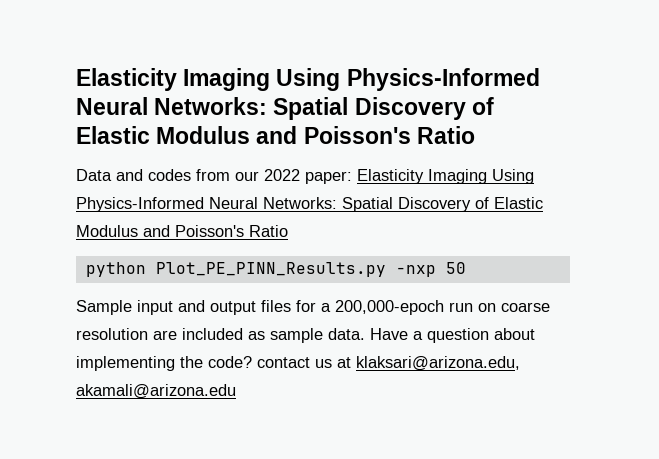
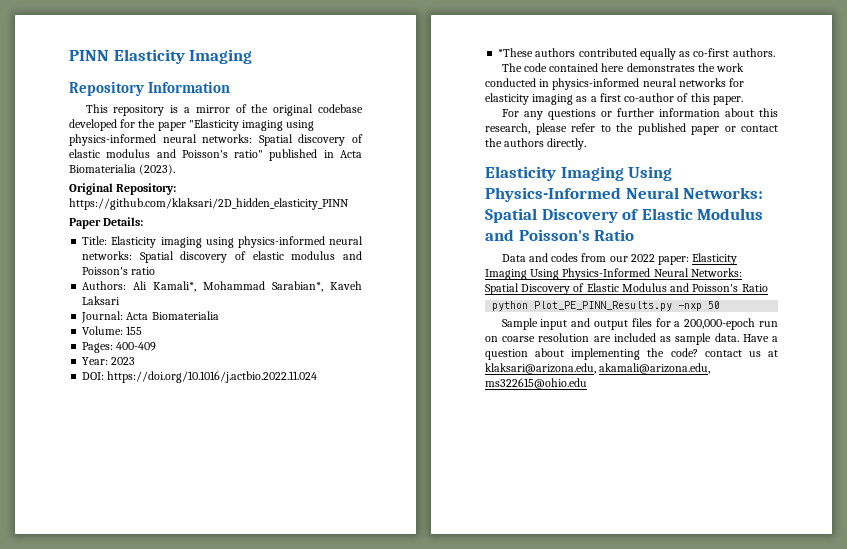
(76, 79) none -> [69,49,253,64] [69,81,231,96] [85,104,363,116] [69,119,315,131] [69,134,363,146] [69,149,362,161] [69,164,176,175] [69,183,177,195] [69,198,349,210] [69,217,144,229] [82,236,364,248] [82,251,362,263] [82,267,156,275] [82,281,362,292] [82,296,121,305] [81,311,219,323] [82,326,143,335] [82,342,157,353] [82,357,136,365] [82,371,318,383] [498,48,775,60] [501,63,745,72] [485,78,745,90] [485,93,743,105] [501,108,778,120] [485,123,778,135] [485,138,587,150] PINN Elasticity Imaging // Repository Information // This repository is a mirror of the original codebase developed for the paper "Elasticity imaging using physics-informed neural networks: Spatial discovery of elastic modulus and Poisson's ratio" published in Acta Biomaterialia (2023). // Original Repository: https://github.com/klaksari/2D_hidden_elasticity_PINN // Paper Details: // Title: Elasticity imaging using physics-informed neural networks: Spatial discovery of elastic modulus and Poisson's ratio // Authors: Ali Kamali*, Mohammad Sarabian*, Kaveh Laksari // Journal: Acta Biomaterialia // Volume: 155 // Pages: 400-409 // Year: 2023 // DOI: https://doi.org/10.1016/j.actbio.2022.11.024 // *These authors contributed equally as co-first authors. // The code contained here demonstrates the work conducted in physics-informed neural networks for elasticity imaging as a first co-author of this paper. // For any questions or further information about this research, please refer to the published paper or contact the authors directly. //
[76,384,236,399] akamali@arizona.edu -> [599,363,711,374] [485,378,587,389] akamali@arizona.edu, ms322615@ohio.edu

